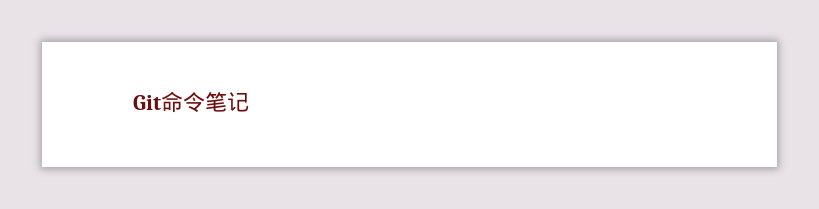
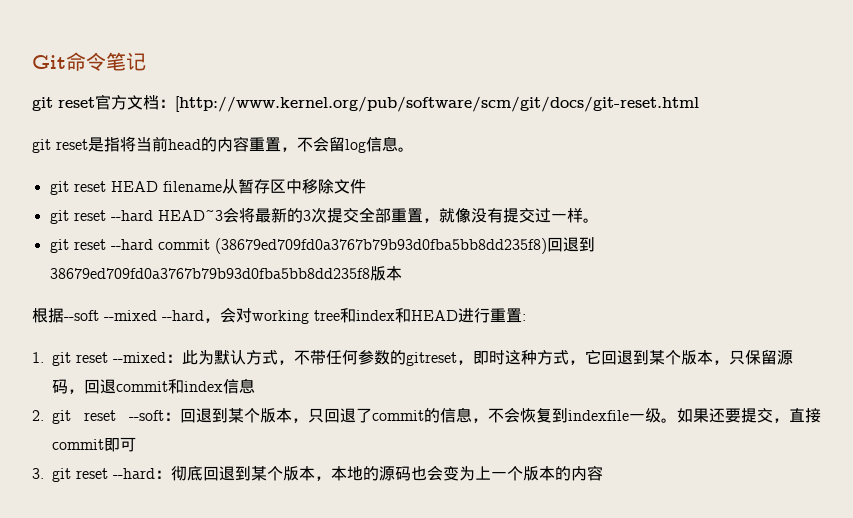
(249, 102) none -> [32,94,699,112] [32,136,414,153] [49,179,366,195] [49,207,599,224] [49,237,595,254] [49,266,402,281] [32,307,526,324] [32,349,793,366] [52,378,255,394] [32,407,821,424] [52,437,136,452] [32,465,603,482] // git reset官方文档：[http://www.kernel.org/pub/software/scm/git/docs/git-reset.html // git reset是指将当前head的内容重置，不会留log信息。 // git reset HEAD filename从暂存区中移除文件 // git reset --hard HEAD~3会将最新的3次提交全部重置，就像没有提交过一样。 // git reset --hard commit (38679ed709fd0a3767b79b93d0fba5bb8dd235f8)回退到38679ed709fd0a3767b79b93d0fba5bb8dd235f8版本 // 根据--soft --mixed --hard，会对working tree和index和HEAD进行重置: // 1. git reset --mixed：此为默认方式，不带任何参数的gitreset，即时这种方式，它回退到某个版本，只保留源码，回退commit和index信息 // 2. git reset --soft：回退到某个版本，只回退了commit的信息，不会恢复到indexfile一级。如果还要提交，直接commit即可 // 3. git reset --hard：彻底回退到某个版本，本地的源码也会变为上一个版本的内容

